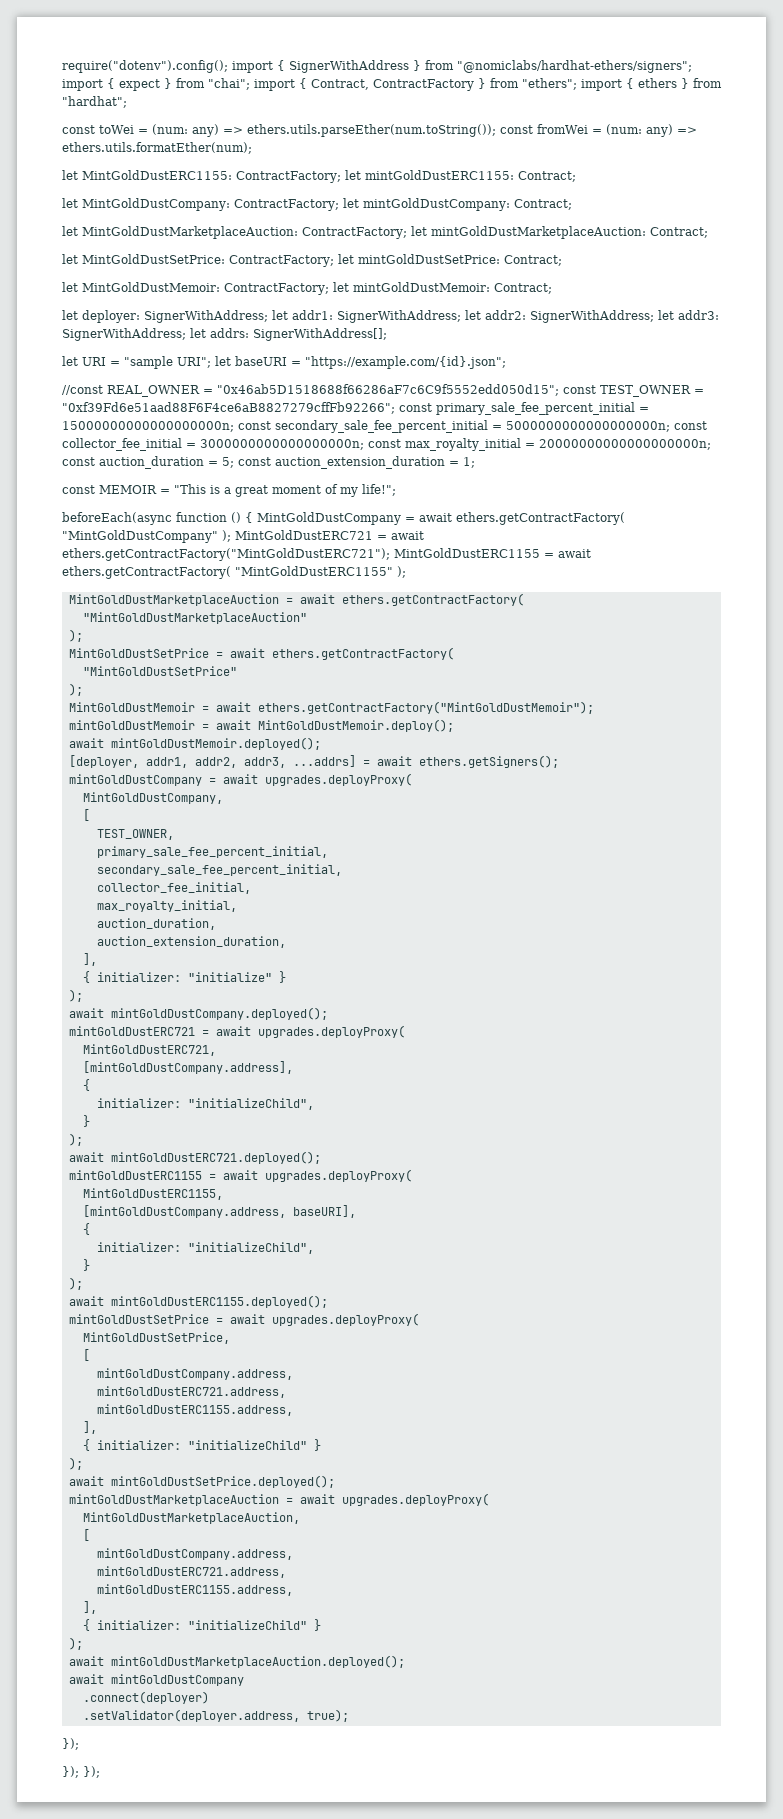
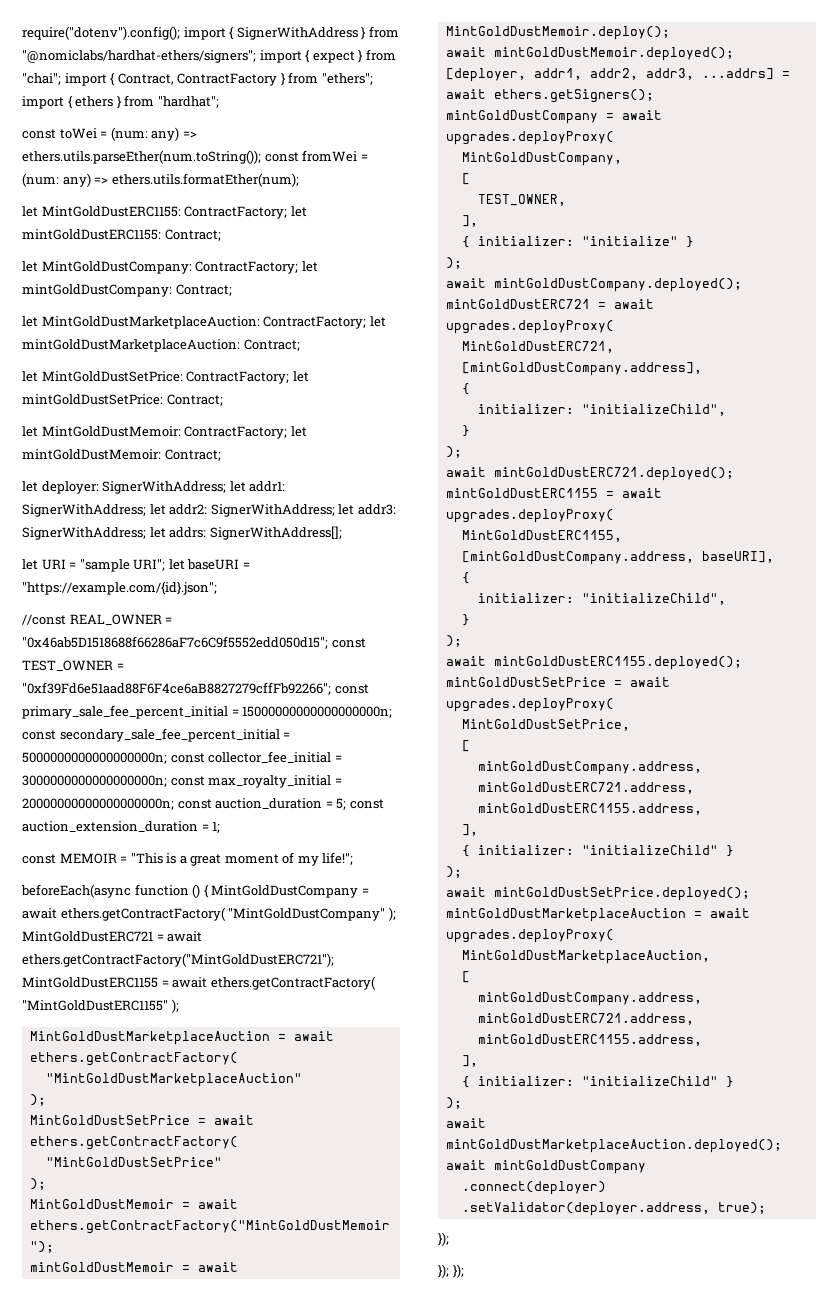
[96,846,328,858] [96,864,342,876] [96,882,251,894] [96,900,237,912] [96,918,216,930] [96,936,286,948] // primary_sale_fee_percent_initial, // secondary_sale_fee_percent_initial, // collector_fee_initial, // max_royalty_initial, // auction_duration, // auction_extension_duration, -> (566, 200) none

